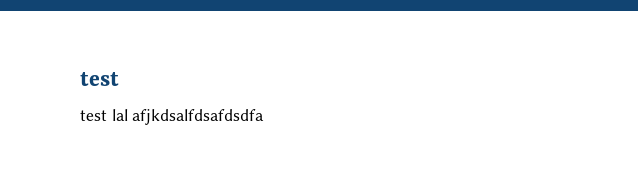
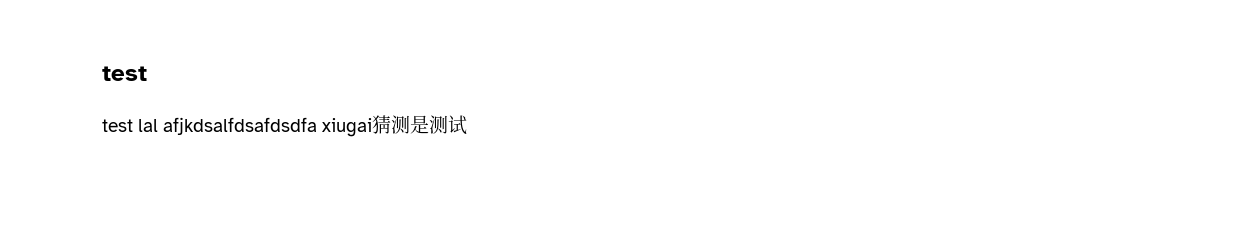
(265, 117) none -> [322,115,468,137] xiugai猜测是测试

